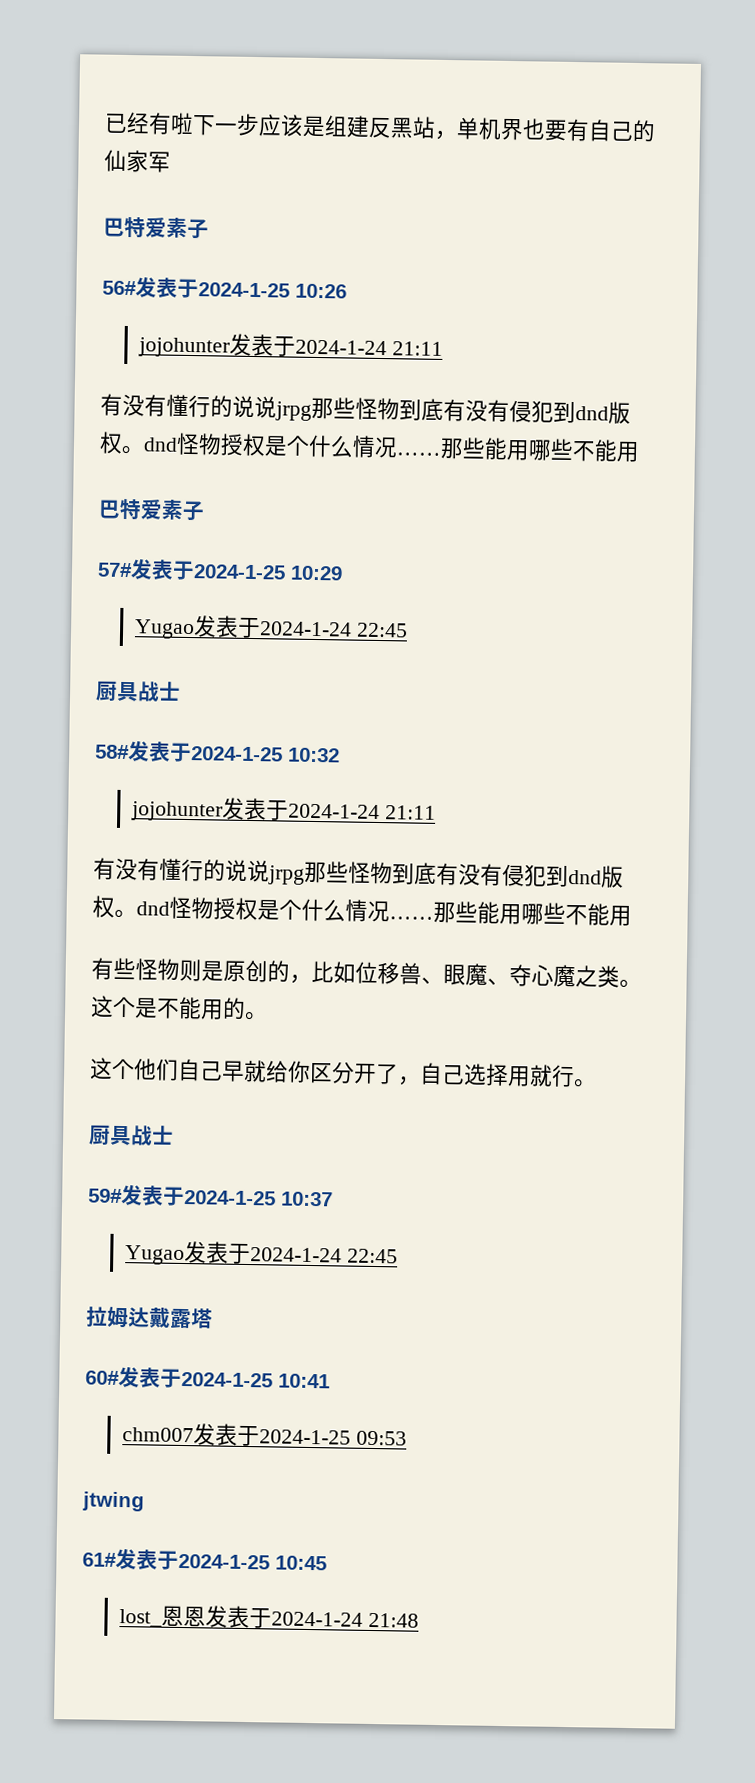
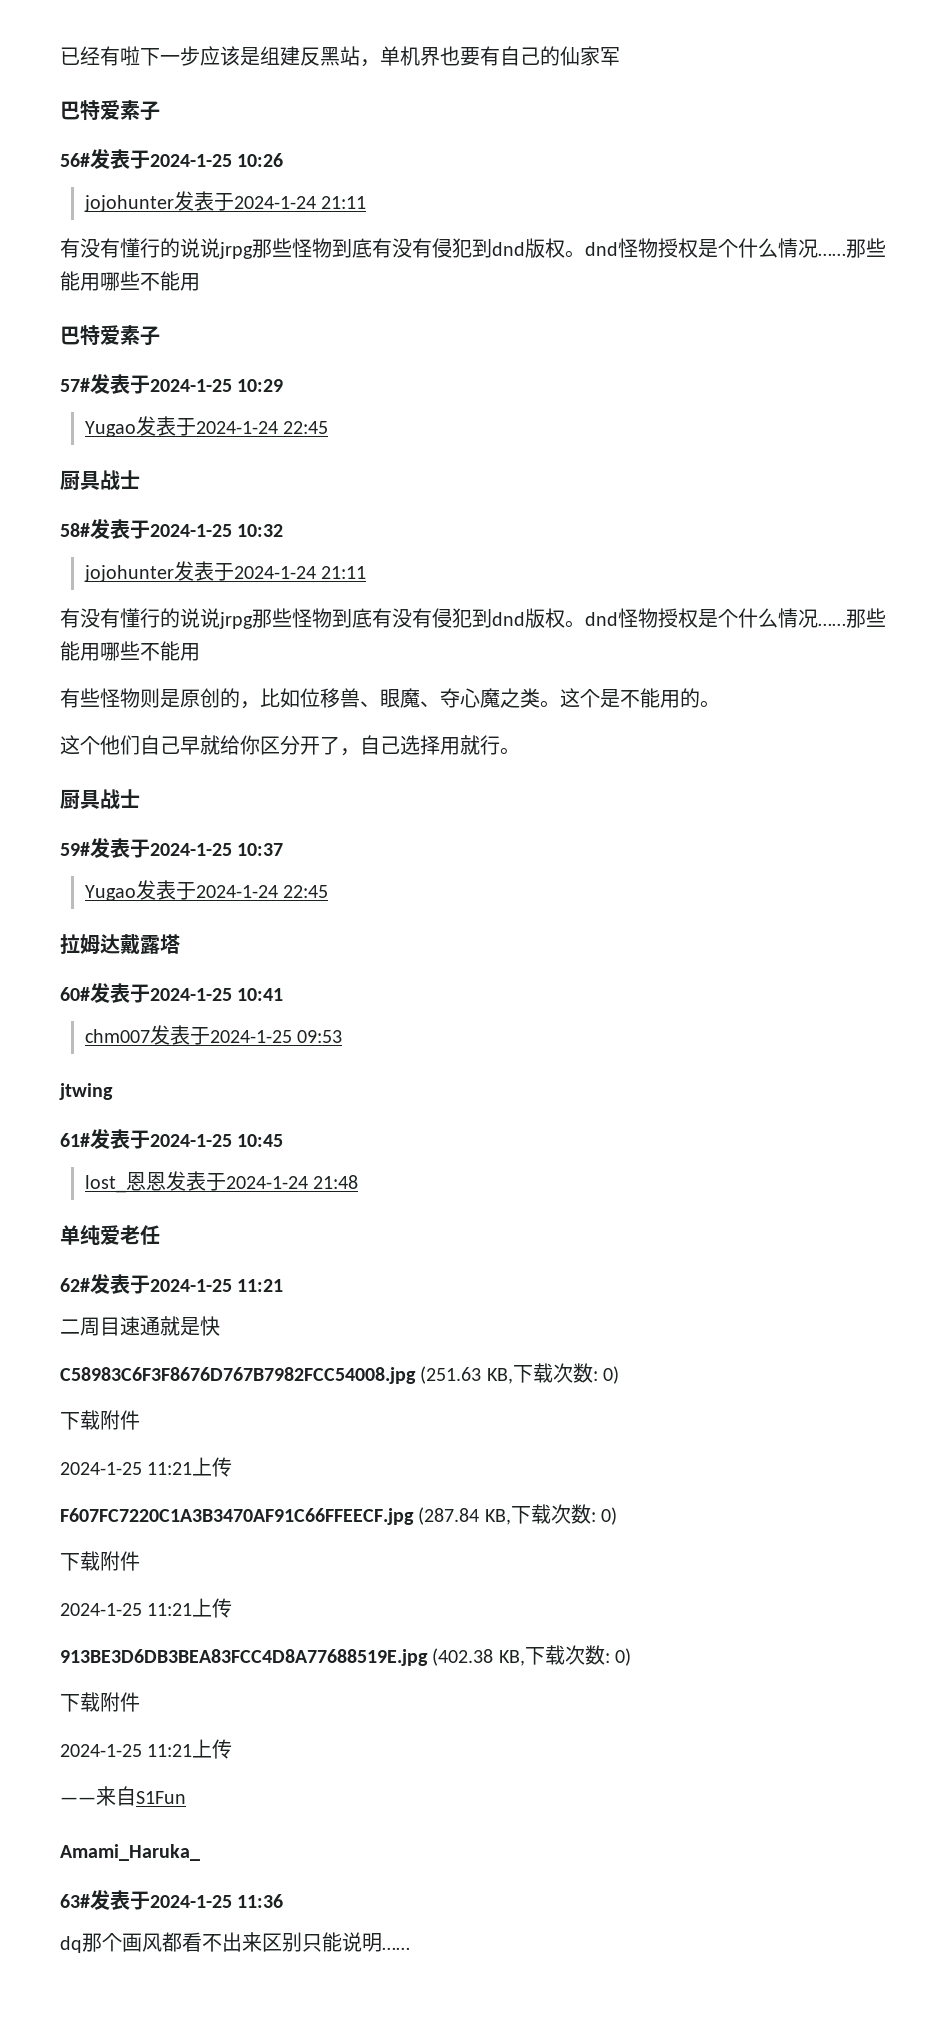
(419, 1620) none -> [60,1225,160,1245] [60,1274,284,1294] [60,1316,220,1336] [60,1363,620,1384] [60,1410,140,1430] [60,1457,233,1477] [60,1504,618,1525] [60,1551,140,1571] [60,1598,233,1618] [60,1645,632,1666] [60,1692,140,1712] [60,1739,233,1759] [60,1786,186,1806] [60,1844,200,1861] [60,1890,284,1910] [60,1932,410,1953] // 单纯爱老任 // 62#发表于2024-1-25 11:21 // 二周目速通就是快 // C58983C6F3F8676D767B7982FCC54008.jpg (251.63 KB,下载次数: 0) // 下载附件 // 2024-1-25 11:21上传 // F607FC7220C1A3B3470AF91C66FFEECF.jpg (287.84 KB,下载次数: 0) // 下载附件 // 2024-1-25 11:21上传 // 913BE3D6DB3BEA83FCC4D8A77688519E.jpg (402.38 KB,下载次数: 0) // 下载附件 // 2024-1-25 11:21上传 // ——来自S1Fun // Amami_Haruka_ // 63#发表于2024-1-25 11:36 // dq那个画风都看不出来区别只能说明……

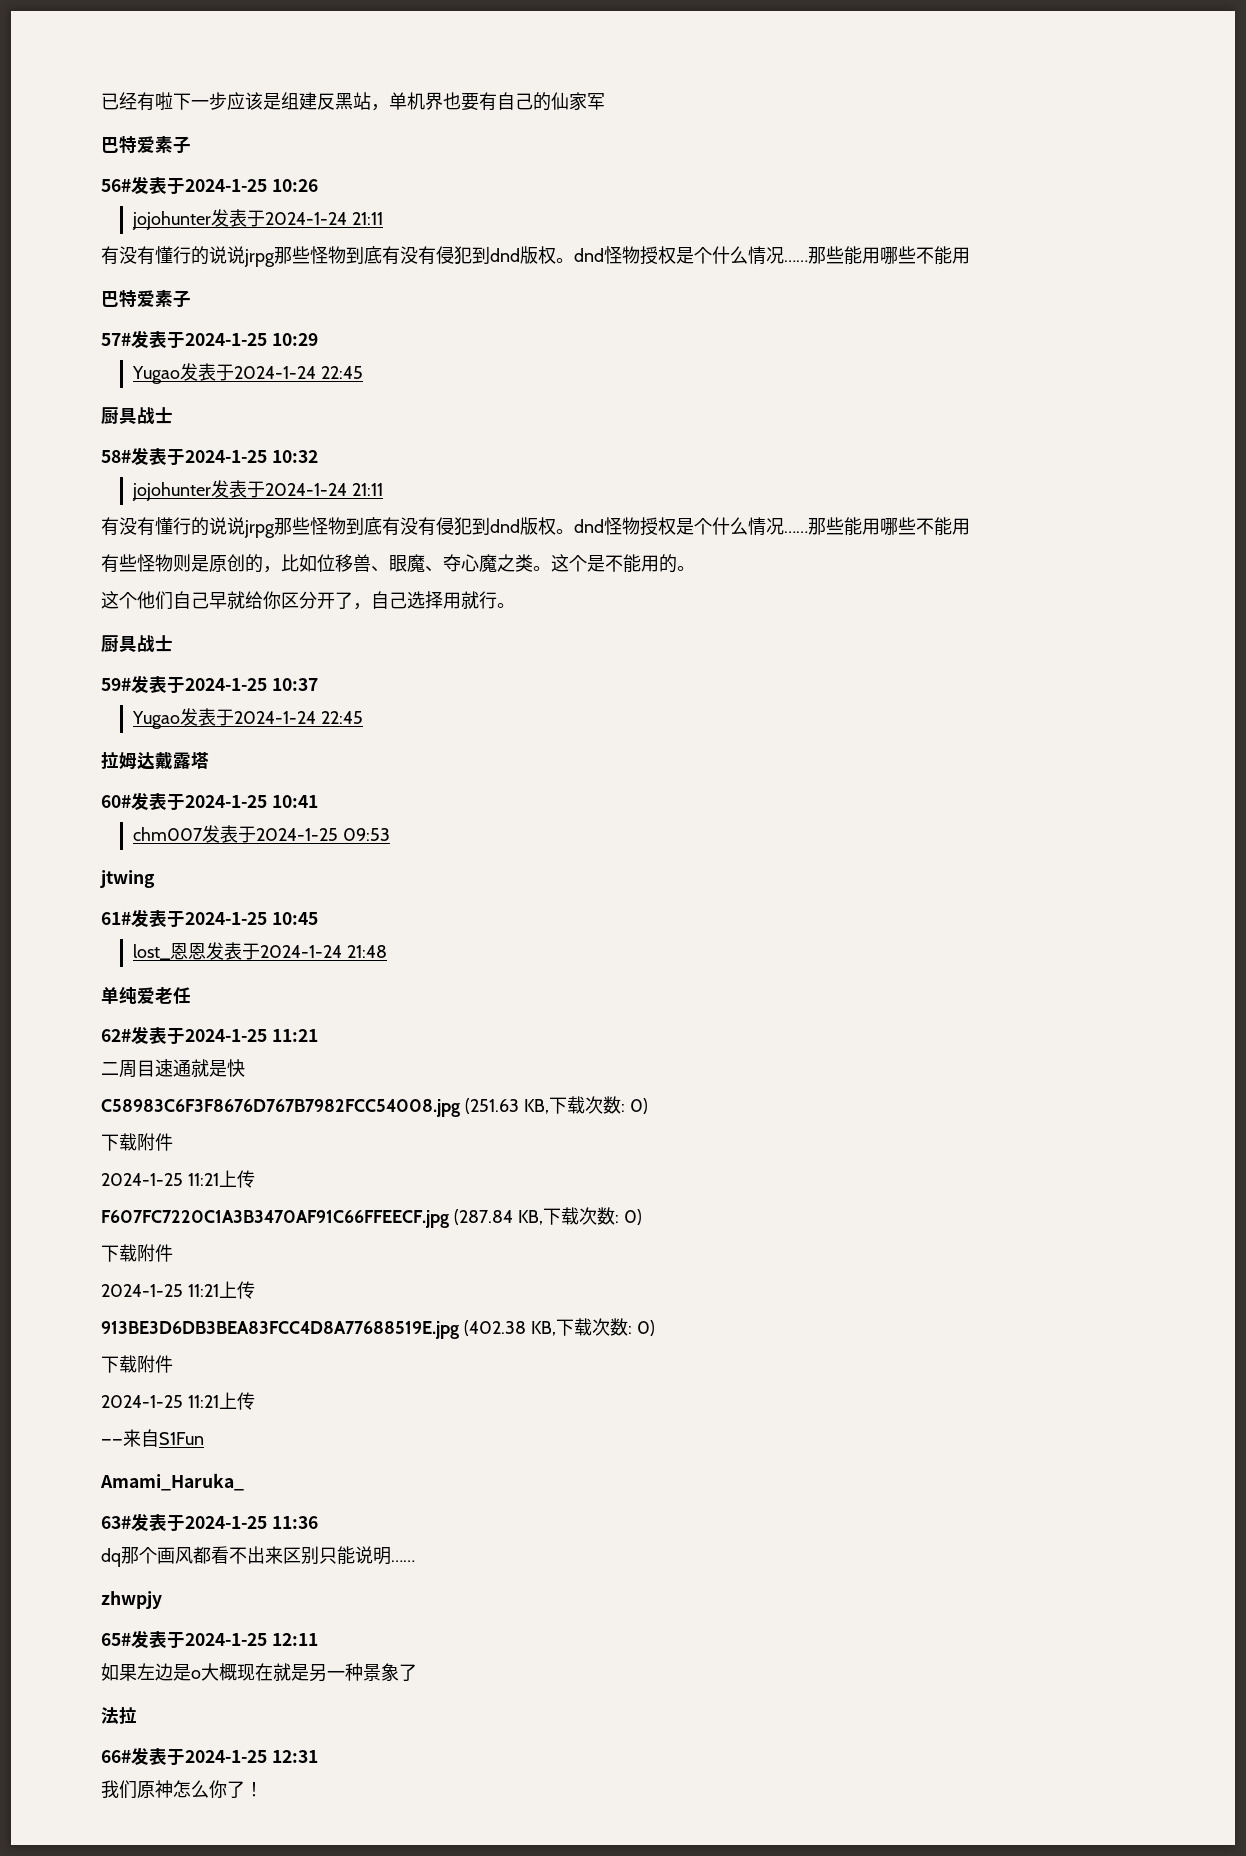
(410, 1948) none -> [101,1591,162,1609] [101,1630,318,1648] [101,1663,417,1682] [101,1707,137,1724] [101,1747,318,1765] [101,1780,263,1799] // zhwpjy // 65#发表于2024-1-25 12:11 // 如果左边是o大概现在就是另一种景象了 // 法拉 // 66#发表于2024-1-25 12:31 // 我们原神怎么你了！

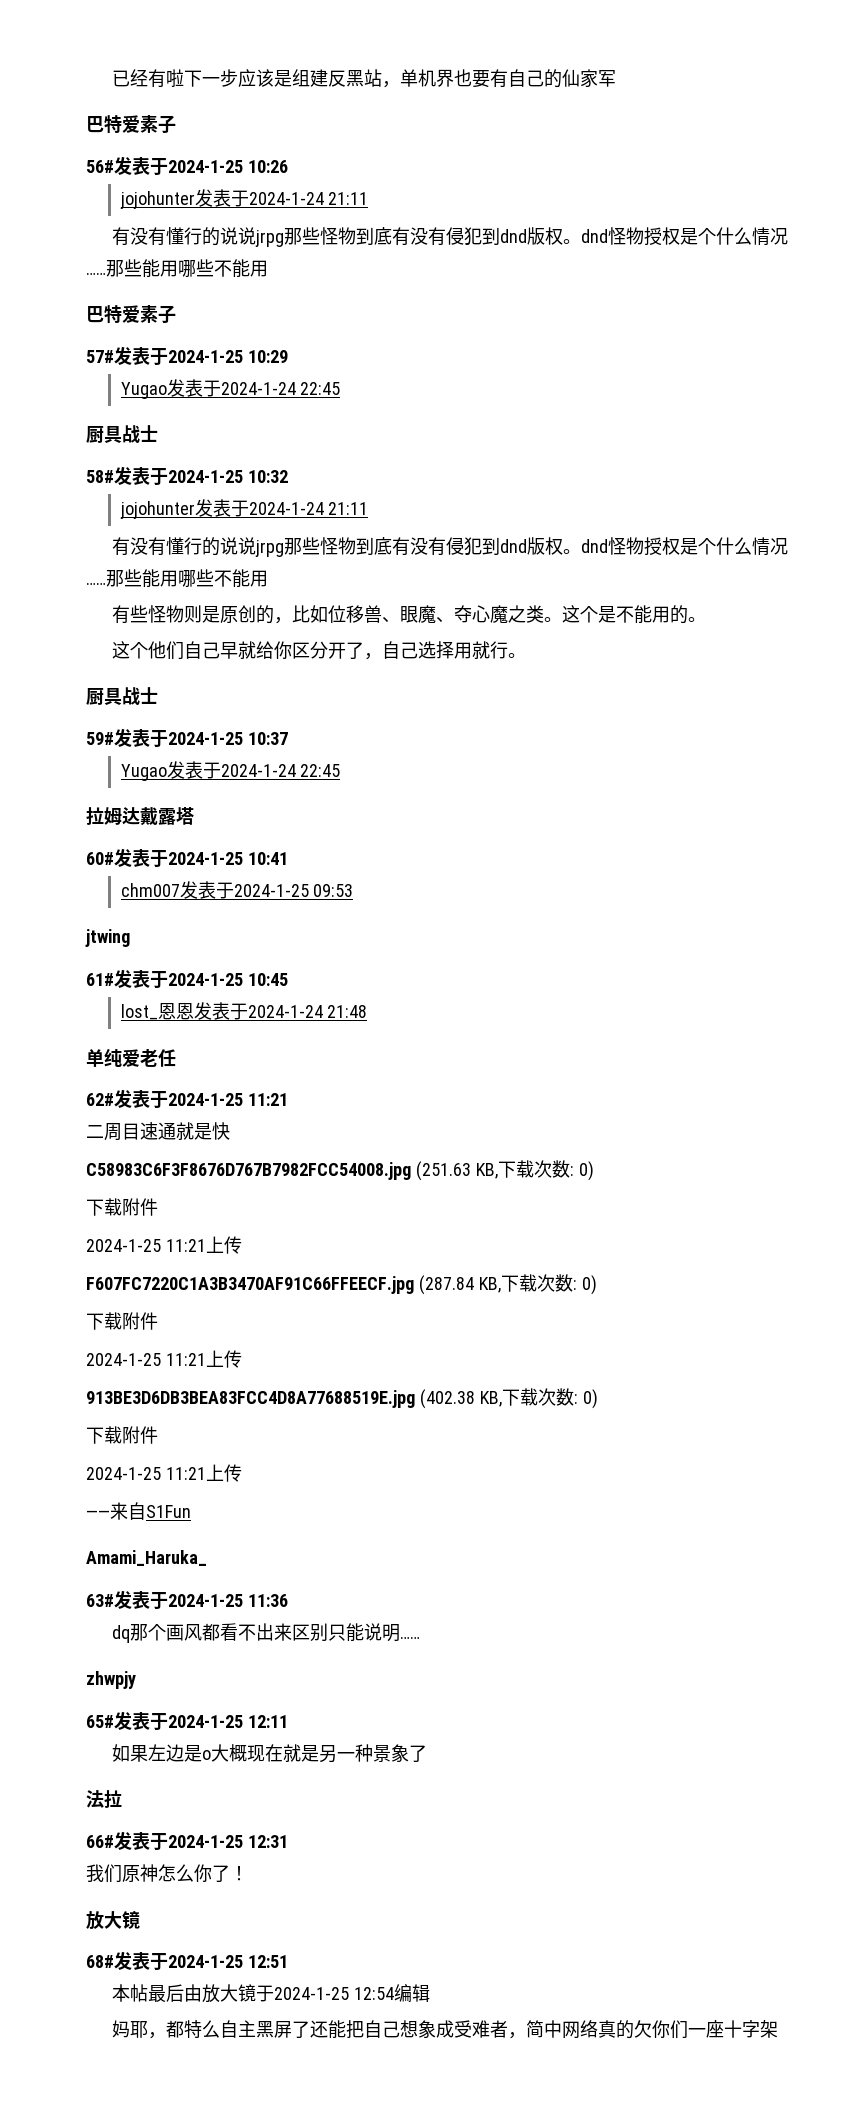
(263, 1789) none -> [86,1910,140,1930] [86,1951,288,1970] [111,1984,430,2003] [111,2020,778,2039] // 放大镜 // 68#发表于2024-1-25 12:51 // 本帖最后由放大镜于2024-1-25 12:54编辑 // 妈耶，都特么自主黑屏了还能把自己想象成受难者，简中网络真的欠你们一座十字架

